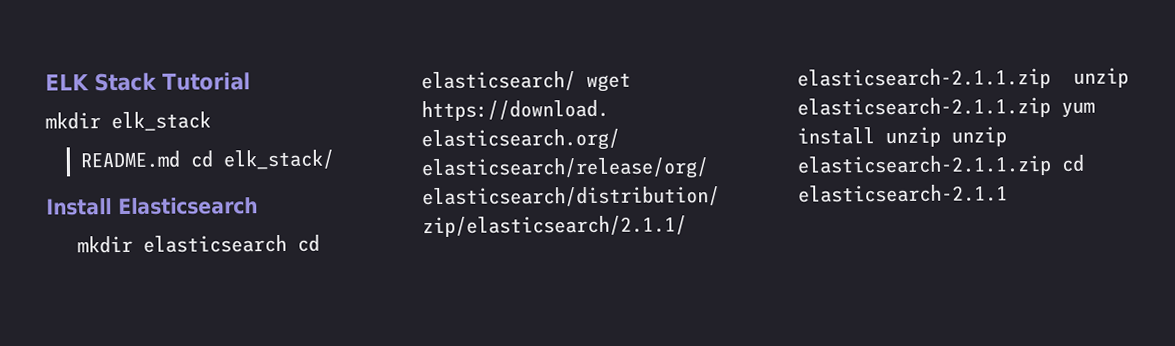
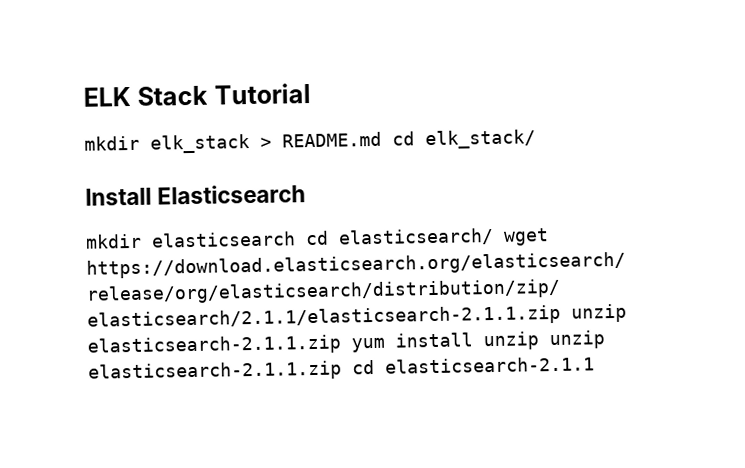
(211, 121) // -> [260,137,272,148] >

